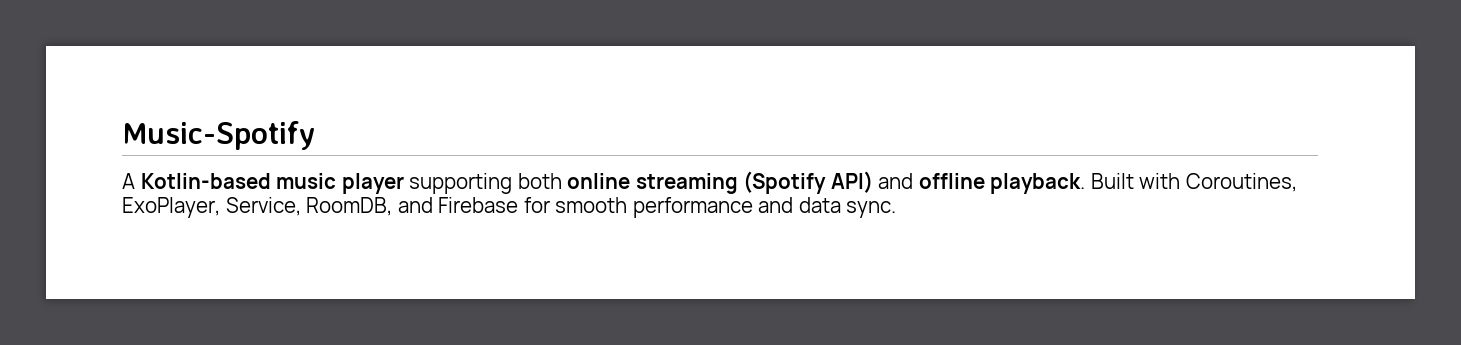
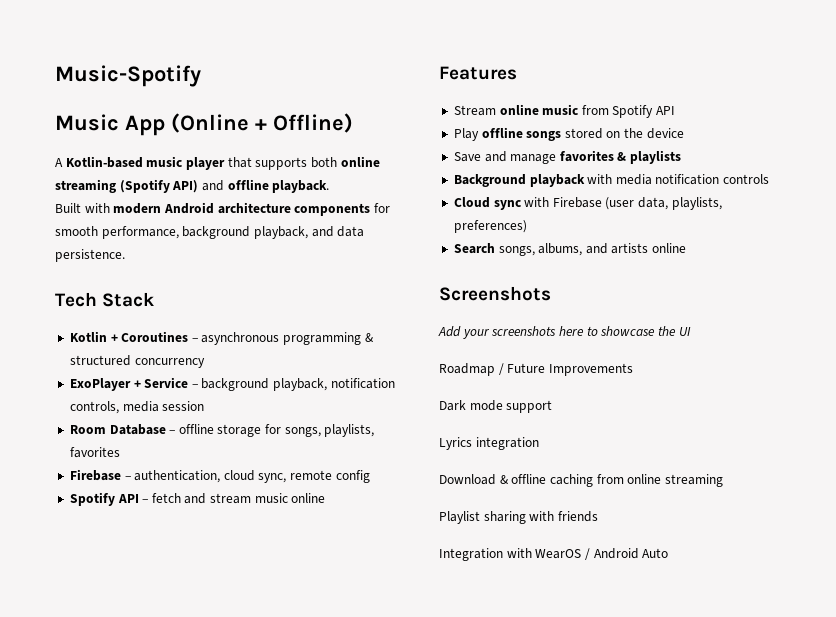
(315, 135) none -> [55,113,353,136] // Music App (Online + Offline)
[409,173,513,194] supporting -> [227,157,308,170] that supports
(1086, 183) none -> (330, 186) //
[1186,173,1298,192] [122,197,897,218] Coroutines, ExoPlayer, Service, RoomDB, and Firebase for smooth performance and data sync. -> [113,202,390,216] [55,226,365,239] [55,249,125,262] [55,292,155,307] [69,331,374,345] [69,355,205,368] [69,377,395,391] [69,401,205,414] [69,424,375,437] [69,447,120,458] [69,469,370,483] [69,492,326,506] [439,66,517,80] [453,104,676,118] [453,127,684,141] [453,150,682,164] [453,174,770,187] [453,197,722,210] [453,220,527,233] [453,243,687,256] [439,286,551,301] [438,326,691,339] [439,363,633,376] [439,400,553,413] [439,437,539,450] [439,474,723,487] [439,511,598,524] [439,548,669,561] modern Android architecture components for smooth performance, background playback, and data persistence. // Tech Stack // Kotlin + Coroutines – asynchronous programming & structured concurrency // ExoPlayer + Service – background playback, notification controls, media session // Room Database – offline storage for songs, playlists, favorites // Firebase – authentication, cloud sync, remote config // Spotify API – fetch and stream music online // Features // Stream online music from Spotify API // Play offline songs stored on the device // Save and manage favorites & playlists // Background playback with media notification controls // Cloud sync with Firebase (user data, playlists, preferences) // Search songs, albums, and artists online // Screenshots // Add your screenshots here to showcase the UI // Roadmap / Future Improvements // Dark mode support // Lyrics integration // Download & offline caching from online streaming // Playlist sharing with friends // Integration with WearOS / Android Auto

